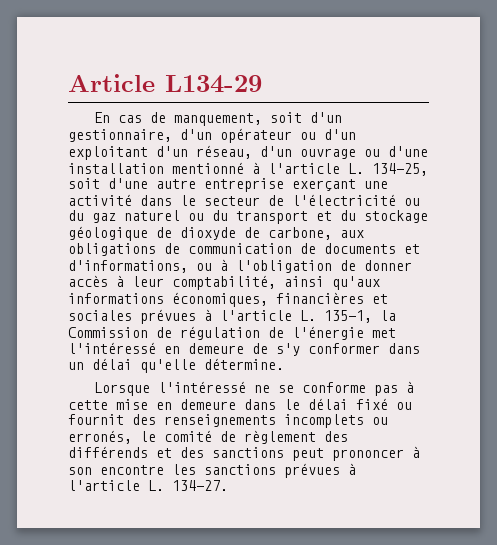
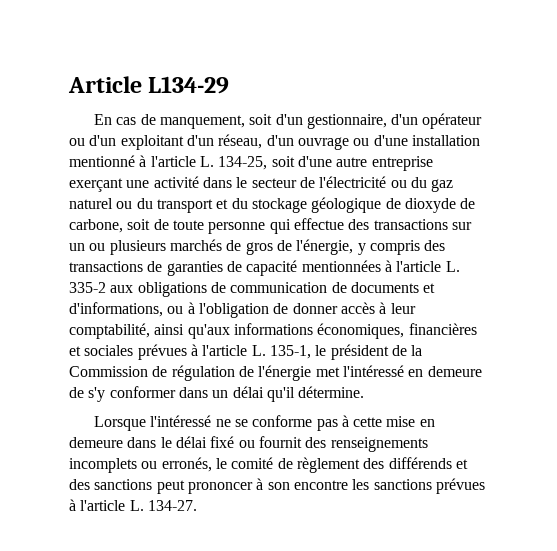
(332, 233) none -> [127,218,472,234] [69,239,446,255] [69,260,460,276] [69,282,106,293] soit de toute personne qui effectue des transactions sur un ou plusieurs marchés de gros de l'énergie, y compris des transactions de garanties de capacité mentionnées à l'article L. 335-2
(372, 316) none -> [315,344,407,360] le président de
[140,359,196,373] qu'elle -> [266,387,295,402] qu'il

